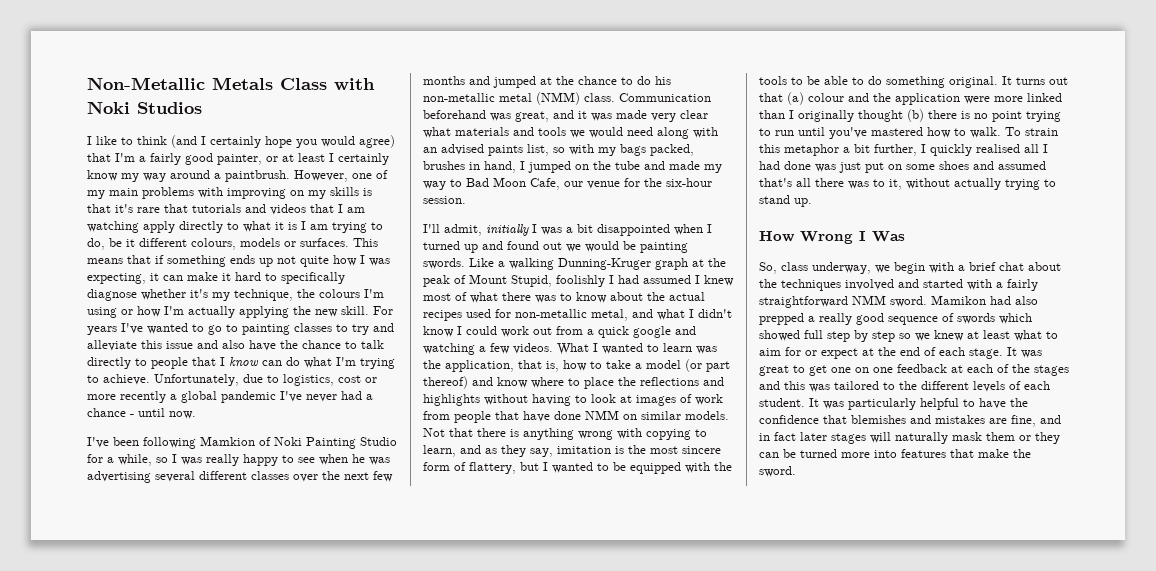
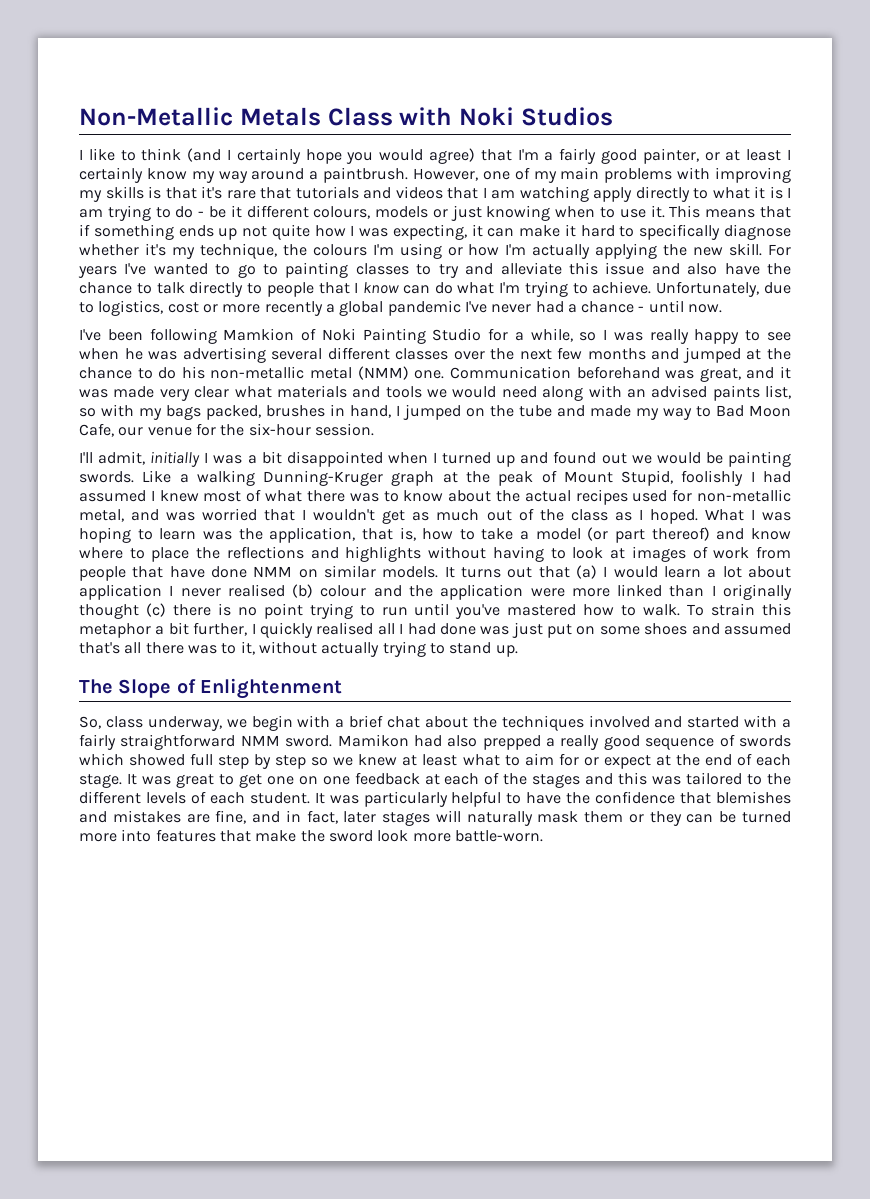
[290,190,304,196] on -> (791, 175) none
[87,238,105,250] do, -> [175,206,205,218] do -
[300,238,349,247] surfaces. -> [450,205,665,221] just knowing when to use it.
[584,93,615,102] class. -> [414,370,445,379] one.
[657,309,732,320] [423,326,696,338] [423,343,643,355] what I didn't know I could work out from a quick google and watching a few videos. What I wanted -> [166,508,791,524] [79,527,131,543] was worried that I wouldn't get as much out of the class as I hoped. What I was hoping
[423,428,707,440] [423,445,721,457] [423,462,732,474] [759,76,998,88] Not that there is anything wrong with copying to learn, and as they say, imitation is the most sincere form of flattery, but I wanted to be equipped with the tools to be able to do something original. -> (439, 572) none
(804, 98) none -> [603,566,792,578] [79,584,314,600] I would learn a lot about application I never realised (b)
[907,109,924,122] (b) -> [145,603,166,617] (c)
[759,231,905,244] How Wrong I Was -> [79,678,343,699] The Slope of Enlightenment
[774,432,796,441] fact -> [306,810,338,824] fact,
[759,466,796,477] sword. -> [328,830,543,842] sword look more battle-worn.

